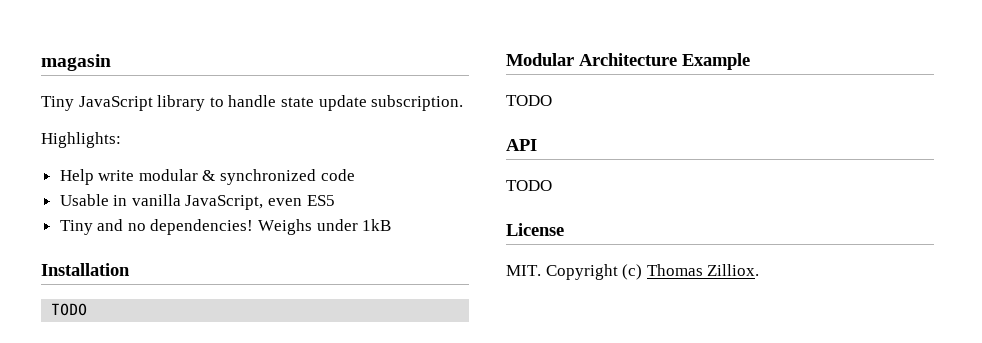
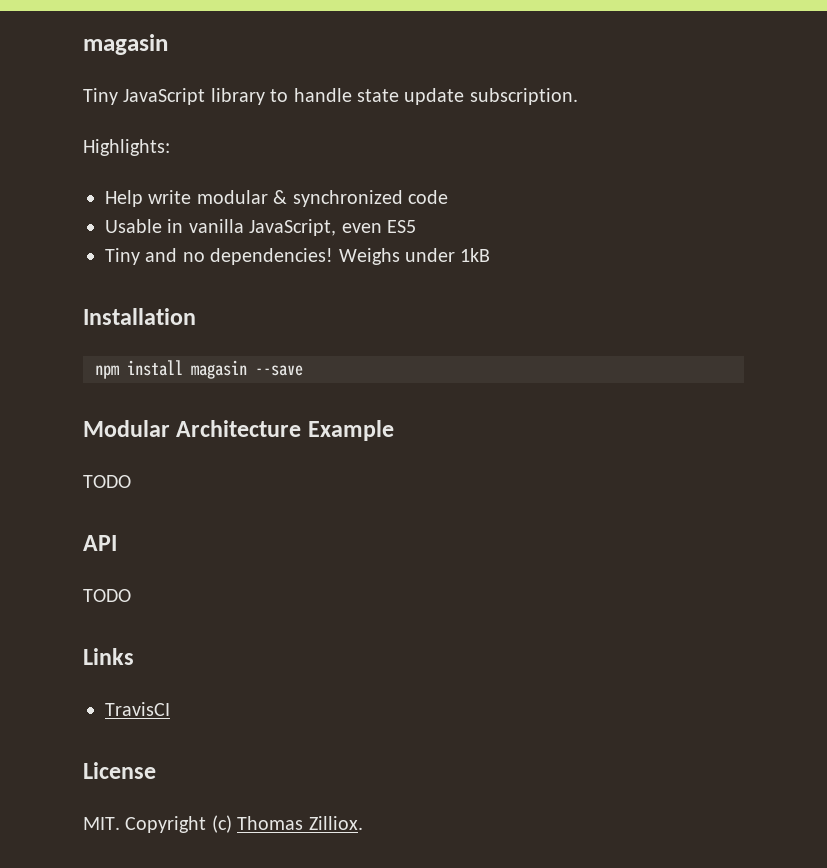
[51,303,88,316] TODO -> [95,360,303,379] npm install magasin --save
(552, 185) none -> [83,648,134,665] [105,702,170,716] // Links // TravisCI

